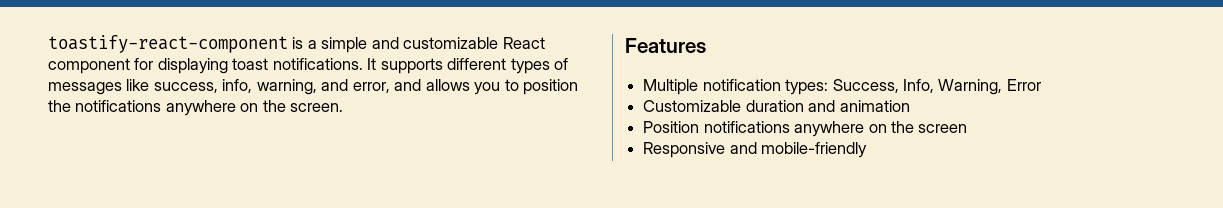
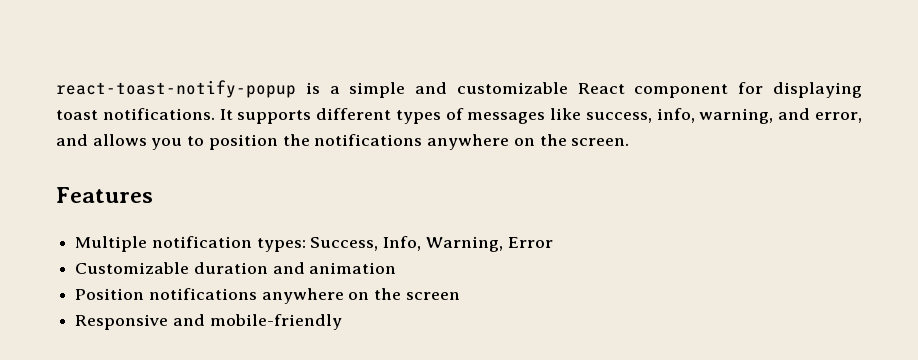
[48,35,288,53] toastify-react-component -> [56,80,296,98] react-toast-notify-popup

